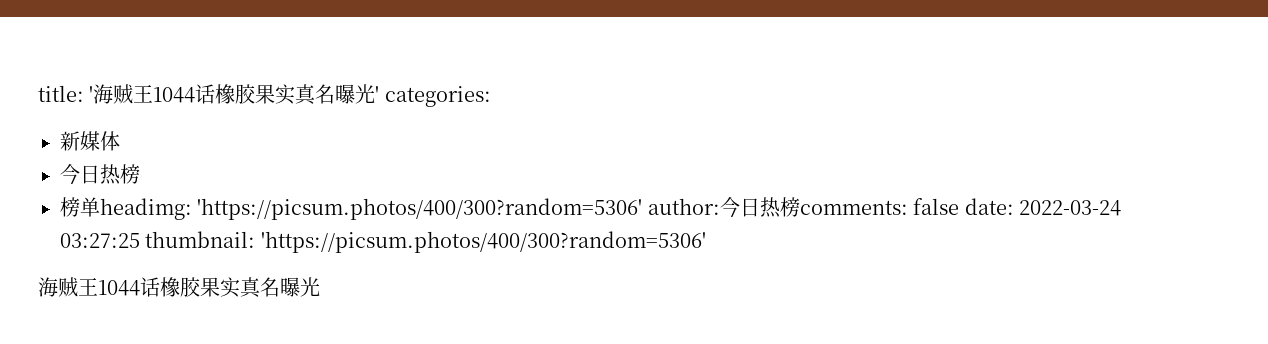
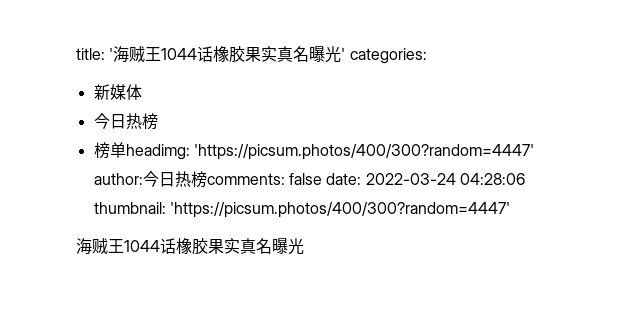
[197,198,643,220] 'https://picsum.photos/400/300?random=5306' -> [193,144,534,160] 'https://picsum.photos/400/300?random=4447'
[60,231,706,253] 03:27:25 thumbnail: 'https://picsum.photos/400/300?random=5306' -> [459,173,525,185] [93,202,510,218] 04:28:06 thumbnail: 'https://picsum.photos/400/300?random=4447'

